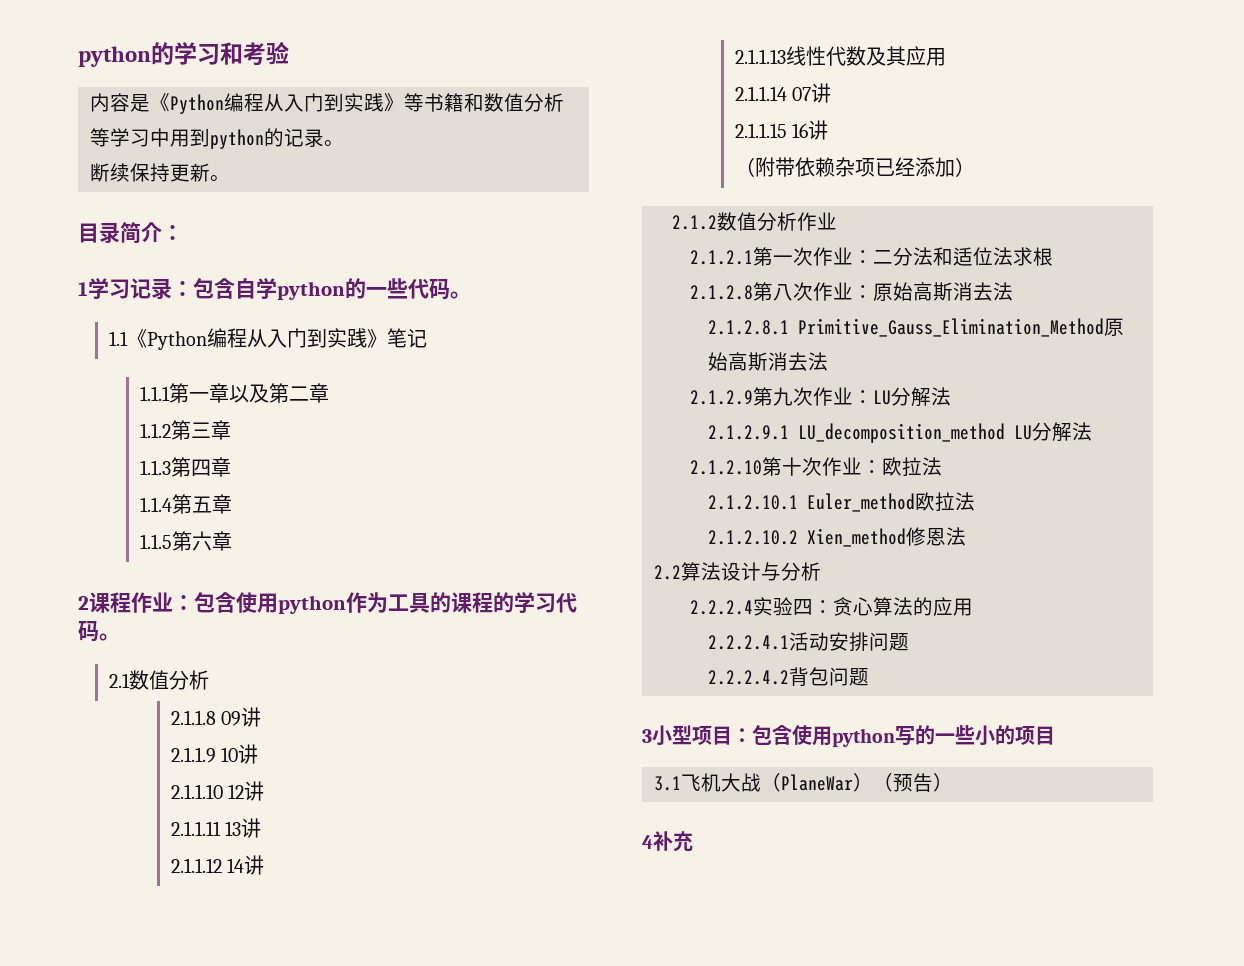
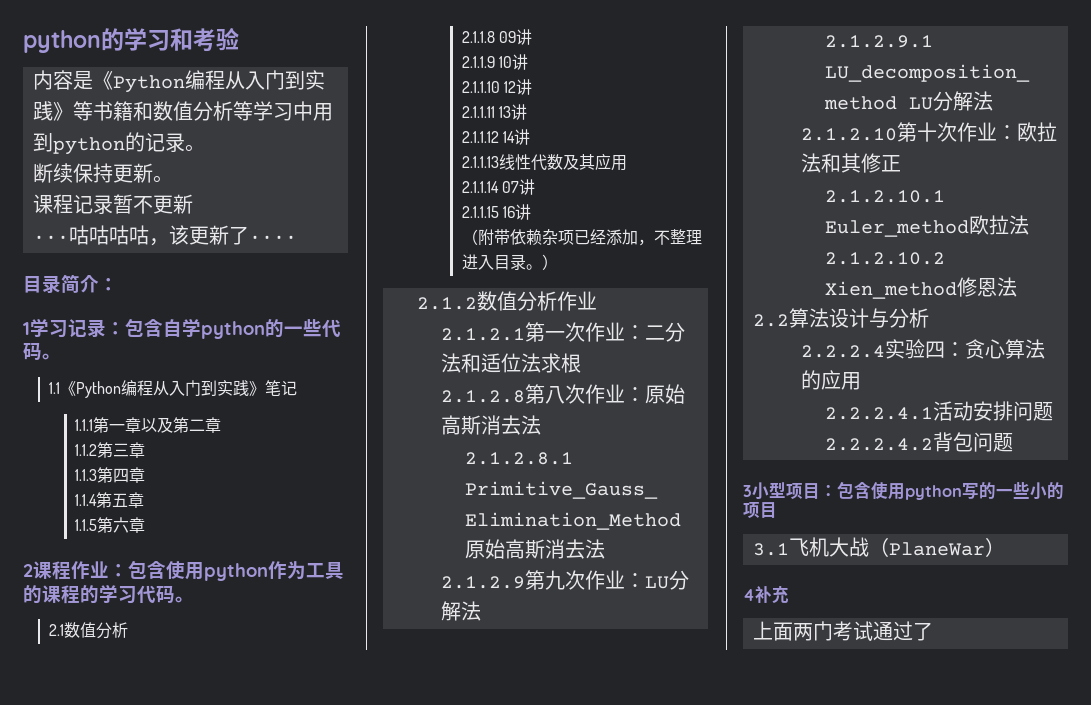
(230, 178) none -> [32,194,193,214] [32,225,297,246] // 课程记录暂不更新 // ···咕咕咕咕，该更新了····
(955, 167) none -> [637,229,702,246] [461,254,542,270] ，不整理进入目录。
(942, 466) none -> [820,153,901,173] 和其修正
[873,773,953,792] （预告） -> (1005, 547) none
(693, 841) none -> [752,621,933,641] // 上面两门考试通过了

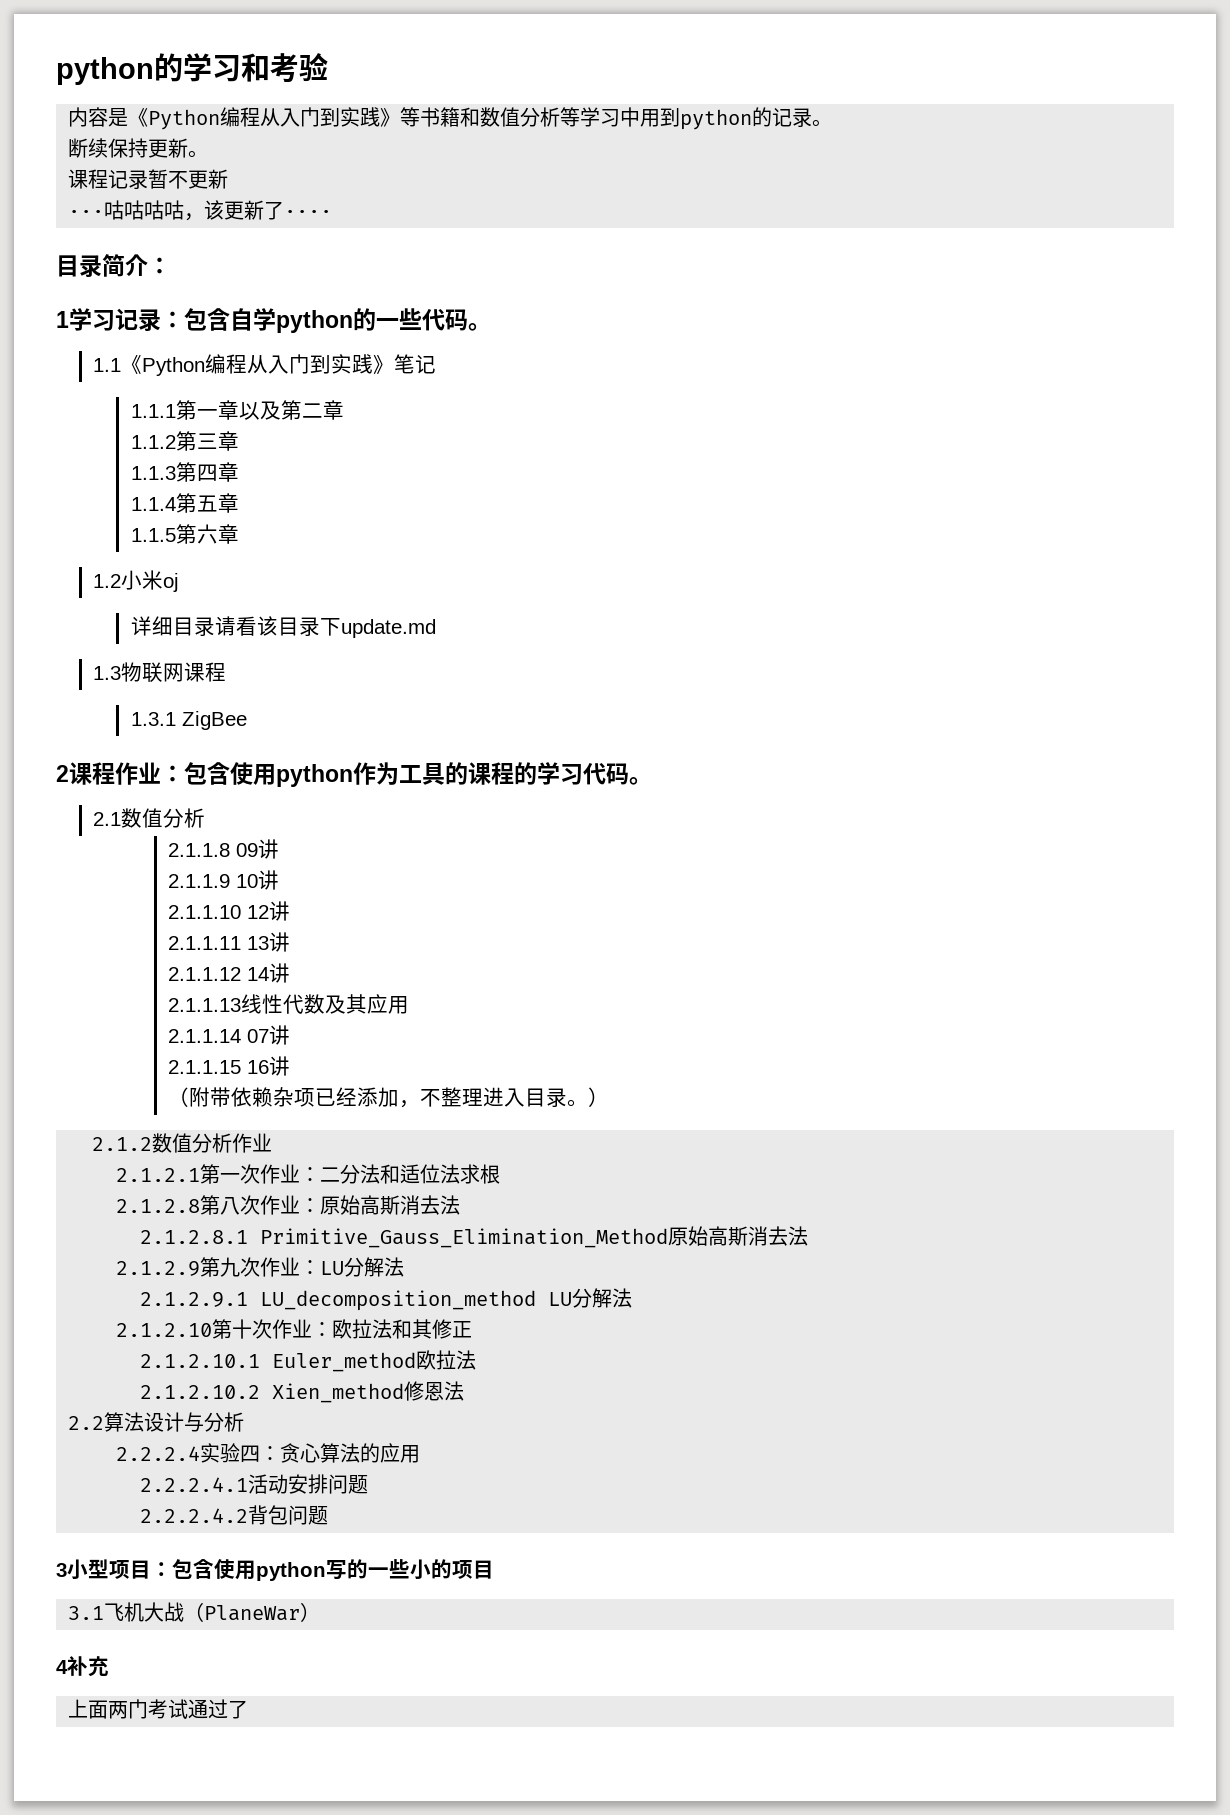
(146, 525) none -> [93,570,180,592] [130,616,436,638] [93,662,227,683] [130,711,247,730] // 1.2小米oj // 详细目录请看该目录下update.md // 1.3物联网课程 // 1.3.1 ZigBee

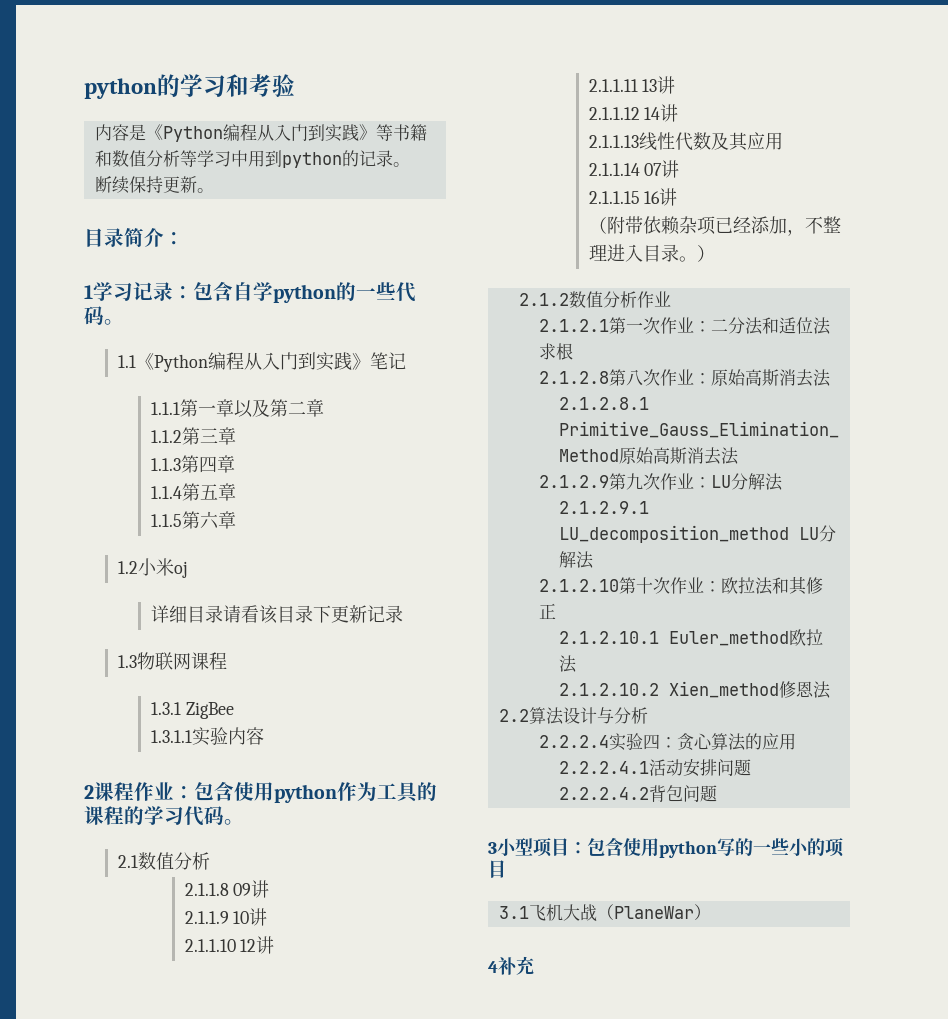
[68,169,229,189] [68,200,333,221] // 课程记录暂不更新 // ···咕咕咕咕，该更新了···· -> (214, 190) none
[340,619,436,638] update.md -> [331,605,404,623] 更新记录
(247, 720) none -> [151,727,265,746] // 1.3.1.1实验内容
[68,1699,249,1719] // 上面两门考试通过了 -> (534, 965) none

